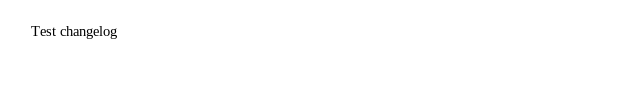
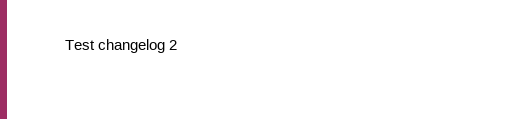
(117, 32) none -> [169,40,178,50] 2

